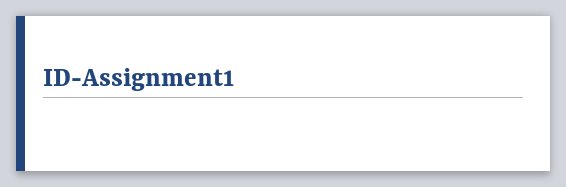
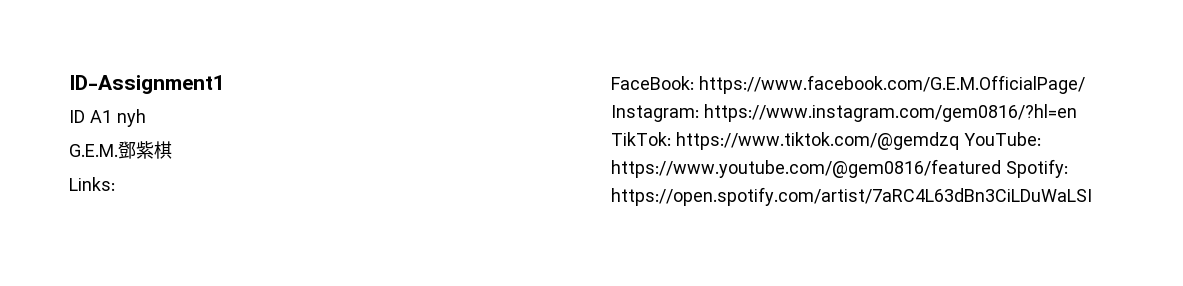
(234, 79) none -> [69,109,146,127] [69,141,172,159] [69,177,115,191] [611,75,1085,94] [611,104,1077,122] [611,132,1041,150] [611,159,1068,178] [611,187,1092,206] // ID A1 nyh // G.E.M.鄧紫棋 // Links: // FaceBook: https://www.facebook.com/G.E.M.OfficialPage/ Instagram: https://www.instagram.com/gem0816/?hl=en TikTok: https://www.tiktok.com/@gemdzq YouTube: https://www.youtube.com/@gem0816/featured Spotify: https://open.spotify.com/artist/7aRC4L63dBn3CiLDuWaLSI

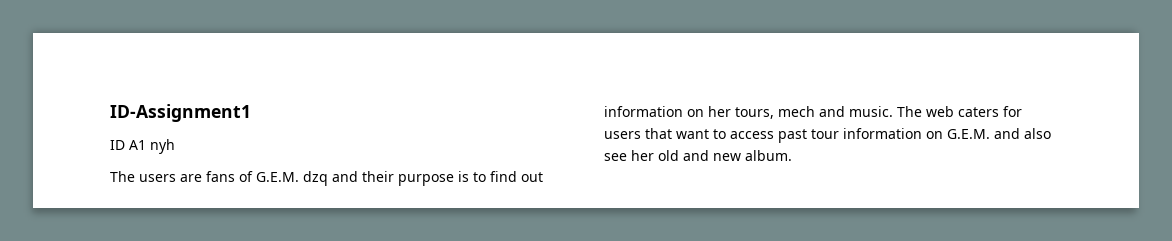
[69,141,172,159] [69,177,115,191] [611,75,1085,94] [611,104,1077,122] [611,132,1041,150] [611,159,1068,178] [611,187,1092,206] G.E.M.鄧紫棋 // Links: // FaceBook: https://www.facebook.com/G.E.M.OfficialPage/ Instagram: https://www.instagram.com/gem0816/?hl=en TikTok: https://www.tiktok.com/@gemdzq YouTube: https://www.youtube.com/@gem0816/featured Spotify: https://open.spotify.com/artist/7aRC4L63dBn3CiLDuWaLSI -> [110,171,543,186] [604,106,1022,119] [604,128,1051,143] [604,150,792,161] The users are fans of G.E.M. dzq and their purpose is to find out information on her tours, mech and music. The web caters for users that want to access past tour information on G.E.M. and also see her old and new album.

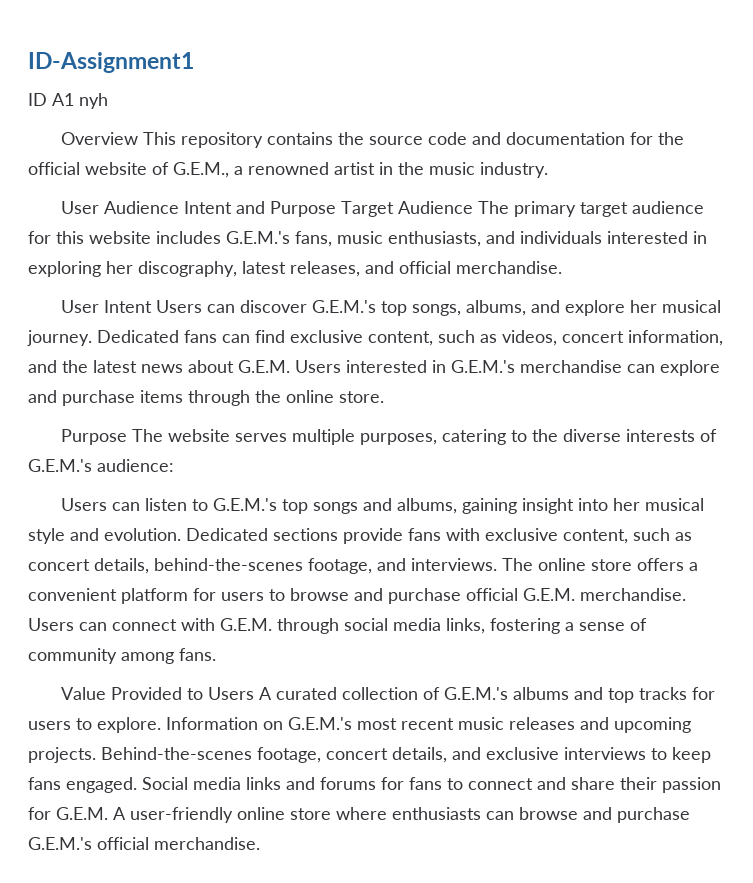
[110,171,543,186] [604,106,1022,119] [604,128,1051,143] [604,150,792,161] The users are fans of G.E.M. dzq and their purpose is to find out information on her tours, mech and music. The web caters for users that want to access past tour information on G.E.M. and also see her old and new album. -> [61,132,685,148] [28,162,548,178] [61,201,705,217] [28,231,707,247] [28,261,562,277] [61,300,722,316] [27,330,723,346] [28,360,720,376] [28,390,384,406] [61,429,718,445] [28,459,174,472] [61,498,705,514] [28,528,692,544] [28,558,698,574] [28,588,686,604] [28,618,647,634] [28,648,216,664] [61,687,716,703] [28,717,691,733] [28,747,711,763] [28,777,721,793] [28,807,690,823] [28,837,260,850] Overview This repository contains the source code and documentation for the official website of G.E.M., a renowned artist in the music industry. // User Audience Intent and Purpose Target Audience The primary target audience for this website includes G.E.M.'s fans, music enthusiasts, and individuals interested in exploring her discography, latest releases, and official merchandise. // User Intent Users can discover G.E.M.'s top songs, albums, and explore her musical journey. Dedicated fans can find exclusive content, such as videos, concert information, and the latest news about G.E.M. Users interested in G.E.M.'s merchandise can explore and purchase items through the online store. // Purpose The website serves multiple purposes, catering to the diverse interests of G.E.M.'s audience: // Users can listen to G.E.M.'s top songs and albums, gaining insight into her musical style and evolution. Dedicated sections provide fans with exclusive content, such as concert details, behind-the-scenes footage, and interviews. The online store offers a convenient platform for users to browse and purchase official G.E.M. merchandise. Users can connect with G.E.M. through social media links, fostering a sense of community among fans. // Value Provided to Users A curated collection of G.E.M.'s albums and top tracks for users to explore. Information on G.E.M.'s most recent music releases and upcoming projects. Behind-the-scenes footage, concert details, and exclusive interviews to keep fans engaged. Social media links and forums for fans to connect and share their passion for G.E.M. A user-friendly online store where enthusiasts can browse and purchase G.E.M.'s official merchandise.

